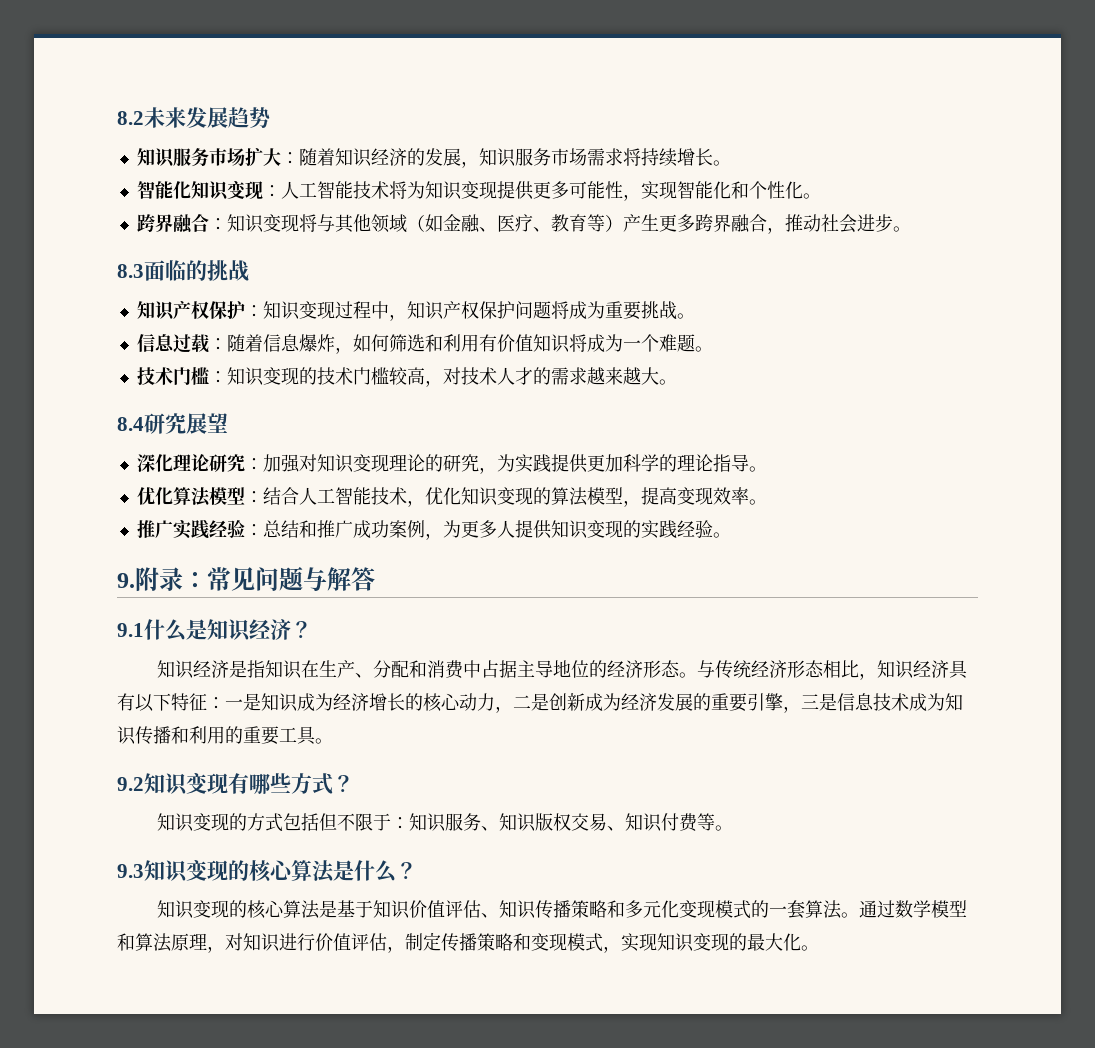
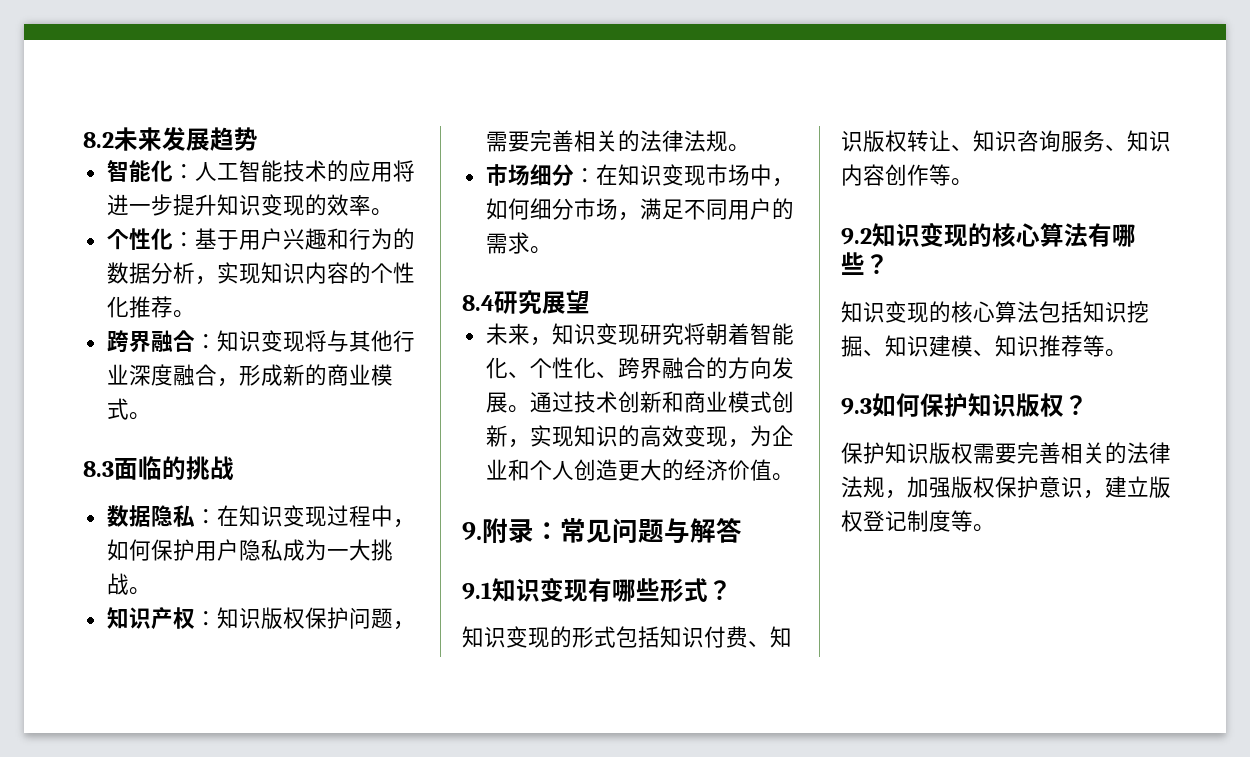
[136,148,731,168] [136,180,263,201] // 知识服务市场扩大：随着知识经济的发展，知识服务市场需求将持续增长。 // 智能化知识变现 -> [106,160,173,182] // 智能化
[388,181,803,201] 将为知识变现提供更多可能性，实现智能化和个性化 -> [326,160,415,182] [106,194,393,216] [106,228,415,250] [106,262,415,285] [106,296,173,318] 的应用将进一步提升知识变现的效率。 // 个性化：基于用户兴趣和行为的数据分析，实现知识内容的个性化推荐
[370,214,893,234] 领域（如金融、医疗、教育等）产生更多跨界融合，推动社会进步 -> [392,330,415,352] [106,364,393,387] [106,398,129,420] 行业深度融合，形成新的商业模式
[136,300,263,321] 知识产权保护： -> [106,505,239,527] 数据隐私：在
[406,301,695,320] [136,334,713,354] [136,367,677,387] [117,413,228,434] [136,454,767,474] [136,487,767,507] [136,519,713,540] 知识产权保护问题将成为重要挑战。 // 信息过载：随着信息爆炸，如何筛选和利用有价值知识将成为一个难题。 // 技术门槛：知识变现的技术门槛较高，对技术人才的需求越来越大。 // 8.4研究展望 // 深化理论研究：加强对知识变现理论的研究，为实践提供更加科学的理论指导。 // 优化算法模型：结合人工智能技术，优化知识变现的算法模型，提高变现效率。 // 推广实践经验：总结和推广成功案例，为更多人提供知识变现的实践经验 -> [106,539,393,561] [106,573,151,595] [106,607,415,630] [485,130,750,152] [485,164,794,187] [485,198,794,221] [485,232,552,254] [462,290,590,314] [485,323,794,346] [485,357,794,379] [485,391,794,413] [485,425,794,448] [485,459,772,481] 如何保护用户隐私成为一大挑战。 // 知识产权：知识版权保护问题，需要完善相关的法律法规。 // 市场细分：在知识变现市场中，如何细分市场，满足不同用户的需求。 // 8.4研究展望 // 未来，知识变现研究将朝着智能化、个性化、跨界融合的方向发展。通过技术创新和商业模式创新，实现知识的高效变现，为企业和个人创造更大的经济价值
[144,619,312,642] [156,660,968,680] [117,693,963,713] [117,726,333,745] [117,777,144,791] 什么是知识经济？ // 知识经济是指知识在生产、分配和消费中占据主导地位的经济形态。与传统经济形态相比，知识经济具有以下特征：一是知识成为经济增长的核心动力，二是创新成为经济发展的重要引擎，三是信息技术成为知识传播和利用的重要工具。 // 9.2 -> (492, 591) none
[291,773,312,794] 方 -> [660,578,684,602] 形
[246,813,733,832] [117,859,397,883] 方式包括但不限于：知识服务、知识版权交易、知识付费等。 // 9.3知识变现的核心算法是什么 -> [572,626,792,648] [841,130,1171,152] [841,164,973,186] [841,222,1136,247] [841,252,865,275] 形式包括知识付费、知识版权转让、知识咨询服务、知识内容创作等。 // 9.2知识变现的核心算法有哪些
[318,900,967,919] [117,932,801,953] 是基于知识价值评估、知识传播策略和多元化变现模式的一套算法。通过数学模型和算法原理，对知识进行价值评估，制定传播策略和变现模式，实现知识变现的最大化 -> [1039,301,1149,323] [841,335,1127,357] [841,393,1088,417] [841,442,1171,464] [841,476,1171,499] [841,510,973,532] 包括知识挖掘、知识建模、知识推荐等。 // 9.3如何保护知识版权？ // 保护知识版权需要完善相关的法律法规，加强版权保护意识，建立版权登记制度等

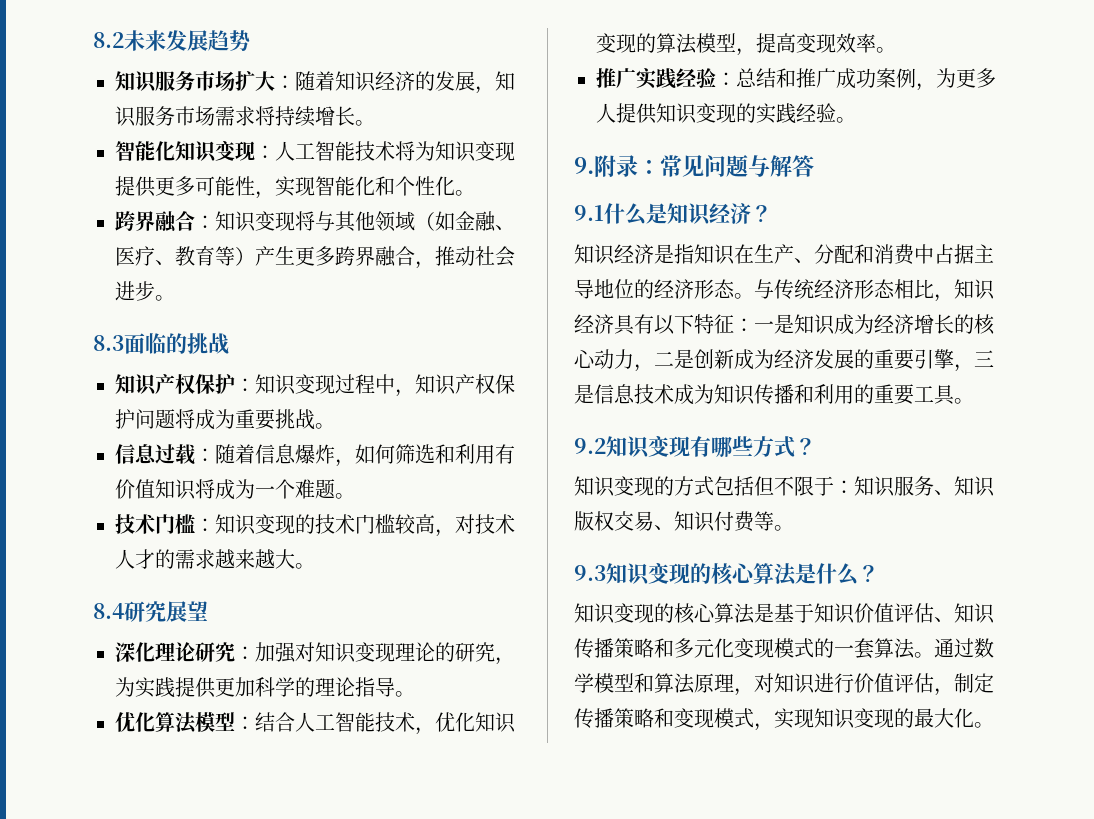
[106,160,173,182] // 智能化 -> [115,71,515,94] [115,106,375,127] [115,140,255,163] // 知识服务市场扩大：随着知识经济的发展，知识服务市场需求将持续增长。 // 智能化知识变现
[326,160,415,182] [106,194,393,216] [106,228,415,250] [106,262,415,285] [106,296,173,318] 的应用将进一步提升知识变现的效率。 // 个性化：基于用户兴趣和行为的数据分析，实现知识内容的个性化推荐 -> [395,141,515,162] [115,176,455,199] 将为知识变现提供更多可能性，实现智能化和个性化
[392,330,415,352] [106,364,393,387] [106,398,129,420] 行业深度融合，形成新的商业模式 -> [375,211,515,232] [115,246,515,269] [115,281,155,301] 领域（如金融、医疗、教育等）产生更多跨界融合，推动社会进步
[106,505,239,527] 数据隐私：在 -> [115,374,255,396] 知识产权保护：
[106,539,393,561] [106,573,151,595] [106,607,415,630] [485,130,750,152] [485,164,794,187] [485,198,794,221] [485,232,552,254] [462,290,590,314] [485,323,794,346] [485,357,794,379] [485,391,794,413] [485,425,794,448] [485,459,772,481] 如何保护用户隐私成为一大挑战。 // 知识产权：知识版权保护问题，需要完善相关的法律法规。 // 市场细分：在知识变现市场中，如何细分市场，满足不同用户的需求。 // 8.4研究展望 // 未来，知识变现研究将朝着智能化、个性化、跨界融合的方向发展。通过技术创新和商业模式创新，实现知识的高效变现，为企业和个人创造更大的经济价值 -> [415,374,515,395] [115,409,335,430] [115,444,515,467] [115,479,355,500] [115,514,515,537] [115,549,315,569] [93,601,208,622] [115,642,515,665] [115,677,415,698] [115,712,516,735] [596,33,896,56] [596,68,996,91] [596,103,836,124] 知识产权保护问题将成为重要挑战。 // 信息过载：随着信息爆炸，如何筛选和利用有价值知识将成为一个难题。 // 技术门槛：知识变现的技术门槛较高，对技术人才的需求越来越大。 // 8.4研究展望 // 深化理论研究：加强对知识变现理论的研究，为实践提供更加科学的理论指导。 // 优化算法模型：结合人工智能技术，优化知识变现的算法模型，提高变现效率。 // 推广实践经验：总结和推广成功案例，为更多人提供知识变现的实践经验
(492, 591) none -> [604,203,772,226] [574,244,994,265] [574,279,995,302] [574,314,995,335] [574,349,994,372] [574,384,974,405] [574,438,606,454] 什么是知识经济？ // 知识经济是指知识在生产、分配和消费中占据主导地位的经济形态。与传统经济形态相比，知识经济具有以下特征：一是知识成为经济增长的核心动力，二是创新成为经济发展的重要引擎，三是信息技术成为知识传播和利用的重要工具。 // 9.2
[660,578,684,602] 形 -> [753,436,774,457] 方
[572,626,792,648] [841,130,1171,152] [841,164,973,186] [841,222,1136,247] [841,252,865,275] 形式包括知识付费、知识版权转让、知识咨询服务、知识内容创作等。 // 9.2知识变现的核心算法有哪些 -> [674,476,995,497] [574,511,794,532] [574,562,859,586] 方式包括但不限于：知识服务、知识版权交易、知识付费等。 // 9.3知识变现的核心算法是什么
[1039,301,1149,323] [841,335,1127,357] [841,393,1088,417] [841,442,1171,464] [841,476,1171,499] [841,510,973,532] 包括知识挖掘、知识建模、知识推荐等。 // 9.3如何保护知识版权？ // 保护知识版权需要完善相关的法律法规，加强版权保护意识，建立版权登记制度等 -> [754,603,995,624] [574,638,994,659] [574,673,994,696] [574,708,974,731] 是基于知识价值评估、知识传播策略和多元化变现模式的一套算法。通过数学模型和算法原理，对知识进行价值评估，制定传播策略和变现模式，实现知识变现的最大化

